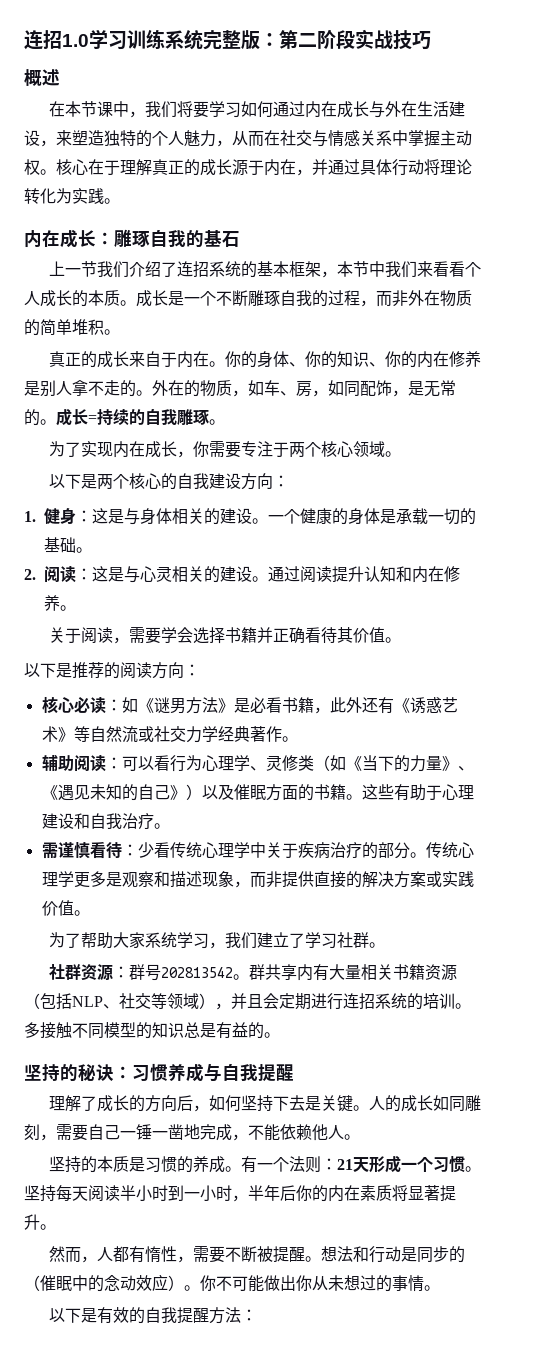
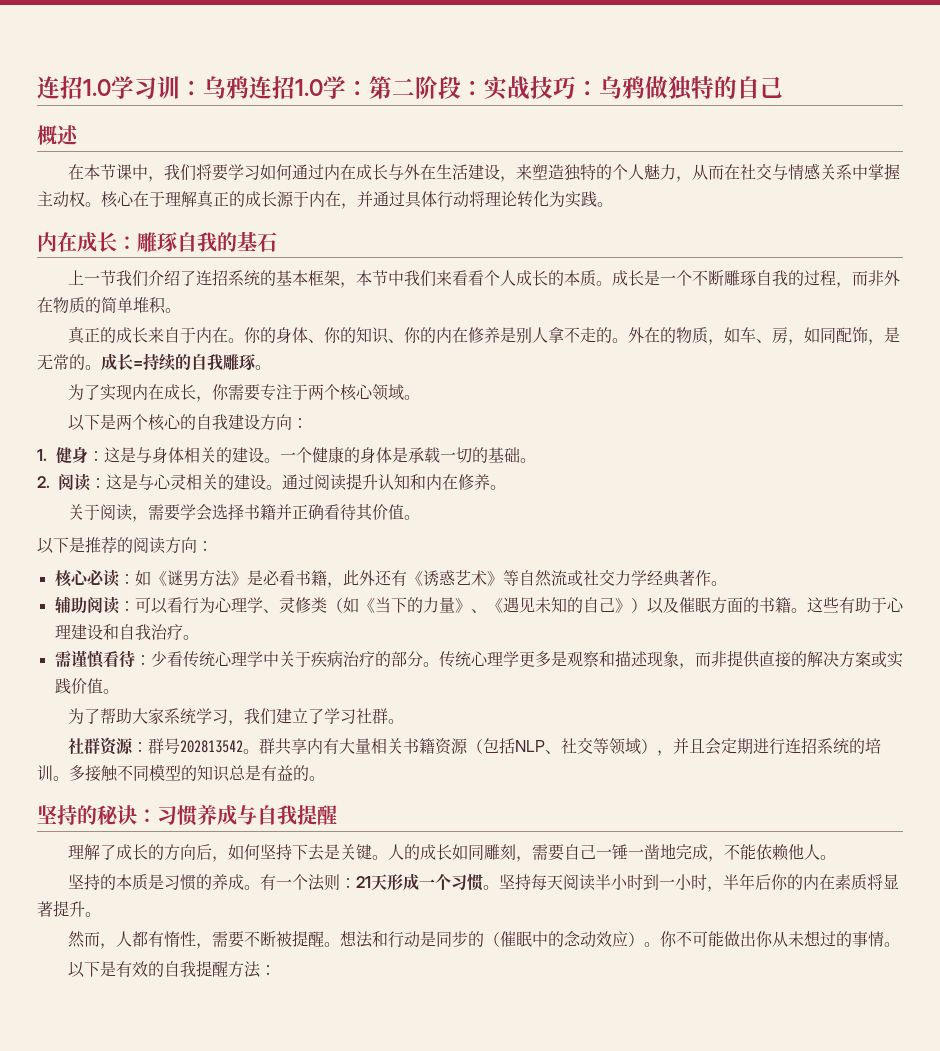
[146,29,260,50] 练系统完整版 -> [180,76,346,99] ：乌鸦连招1.0学
(355, 39) none -> [461,81,484,96] ：
(431, 40) none -> [576,76,783,101] ：乌鸦做独特的自己

